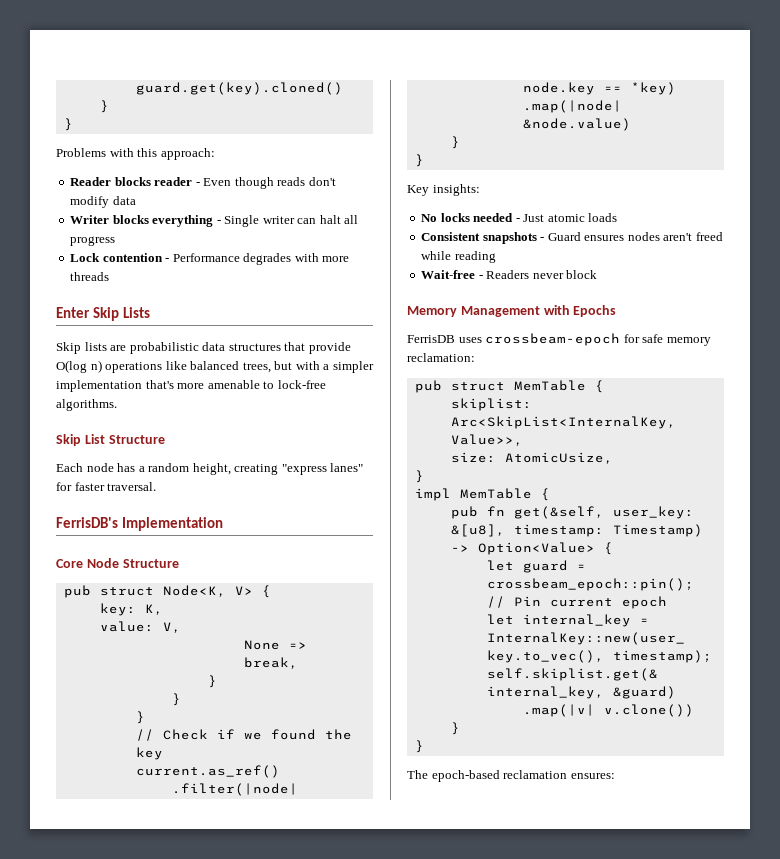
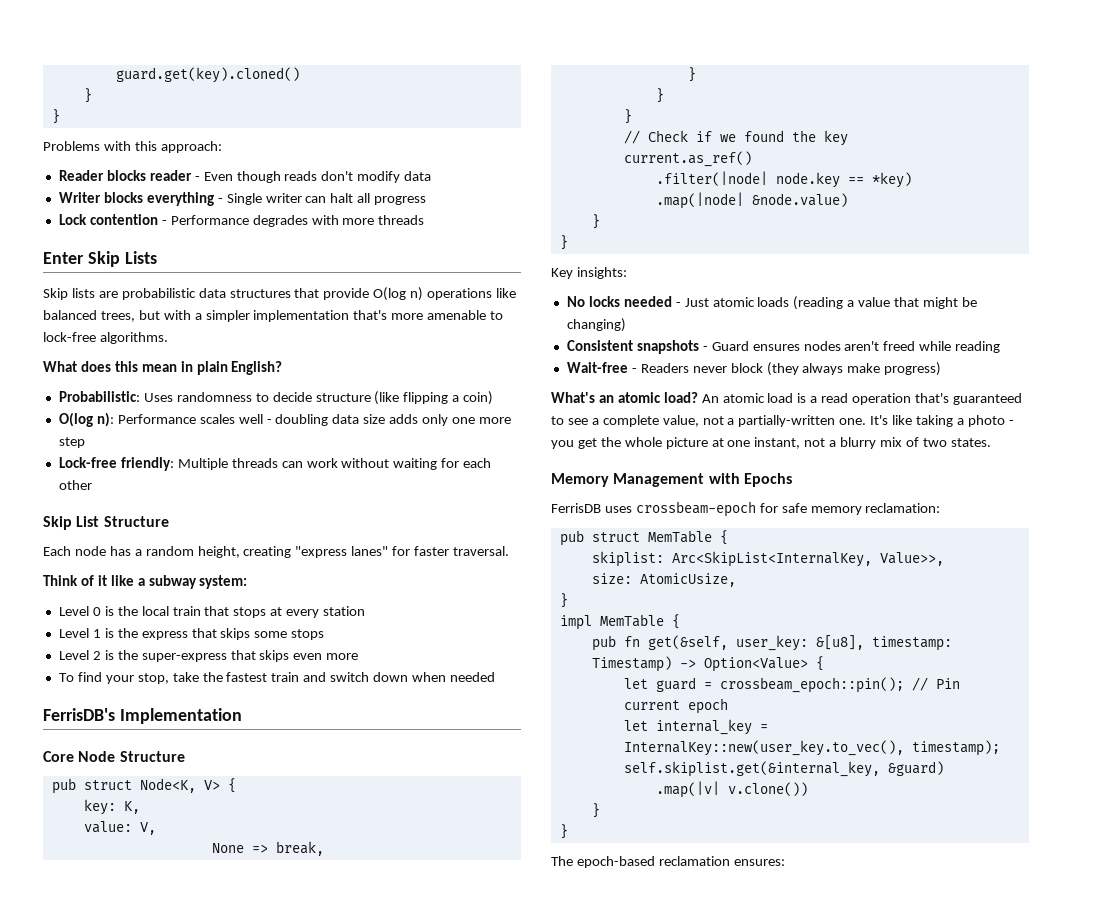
(117, 405) none -> [43,361,283,375] [58,391,494,405] [58,412,511,427] [58,437,85,448] [58,457,492,471] [58,480,92,490] // What does this mean in plain English? // Probabilistic: Uses randomness to decide structure (like flipping a coin) // O(log n): Performance scales well - doubling data size adds only one more step // Lock-free friendly: Multiple threads can work without waiting for each other
(157, 486) none -> [43,575,248,589] [58,606,366,618] [58,628,325,640] [58,650,359,662] [58,672,495,684] // Think of it like a subway system: // Level 0 is the local train that stops at every station // Level 1 is the express that skips some stops // Level 2 is the super-express that skips even more // To find your stop, take the fastest train and switch down when needed
(618, 217) none -> [793,296,977,310] [566,318,626,332] (reading a value that might be changing)
(598, 274) none -> [766,362,942,376] [551,392,1022,405] [551,415,1014,427] [551,437,991,449] (they always make progress) // What's an atomic load? An atomic load is a read operation that's guaranteed to see a complete value, not a partially-written one. It's like taking a photo - you get the whole picture at one instant, not a blurry mix of two states.

